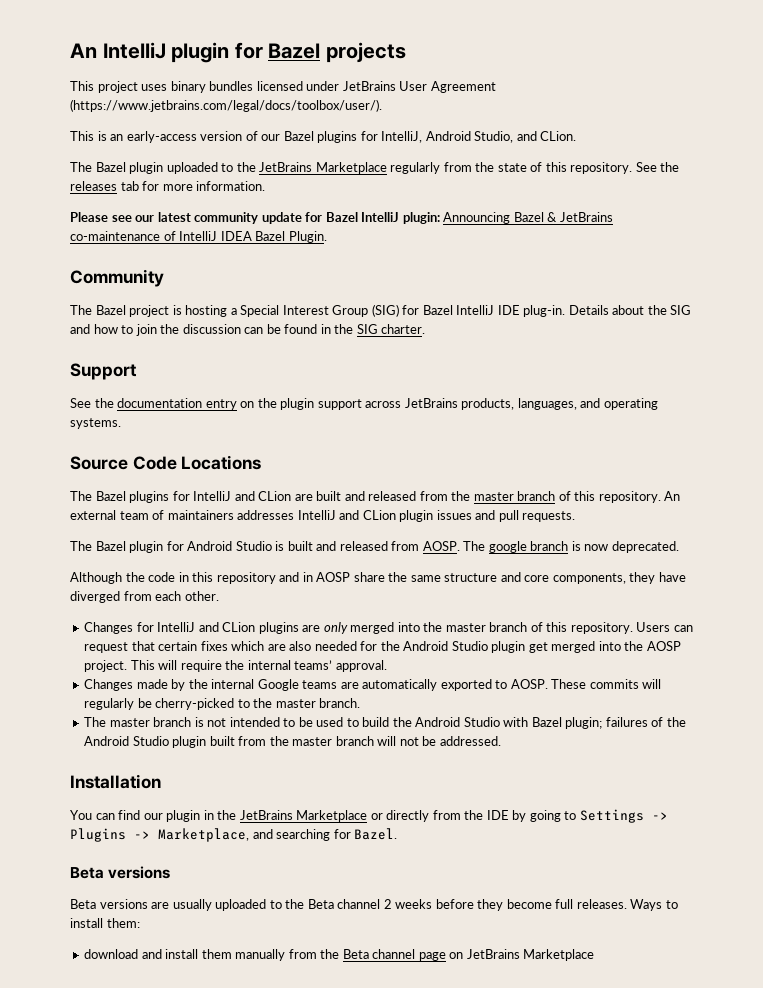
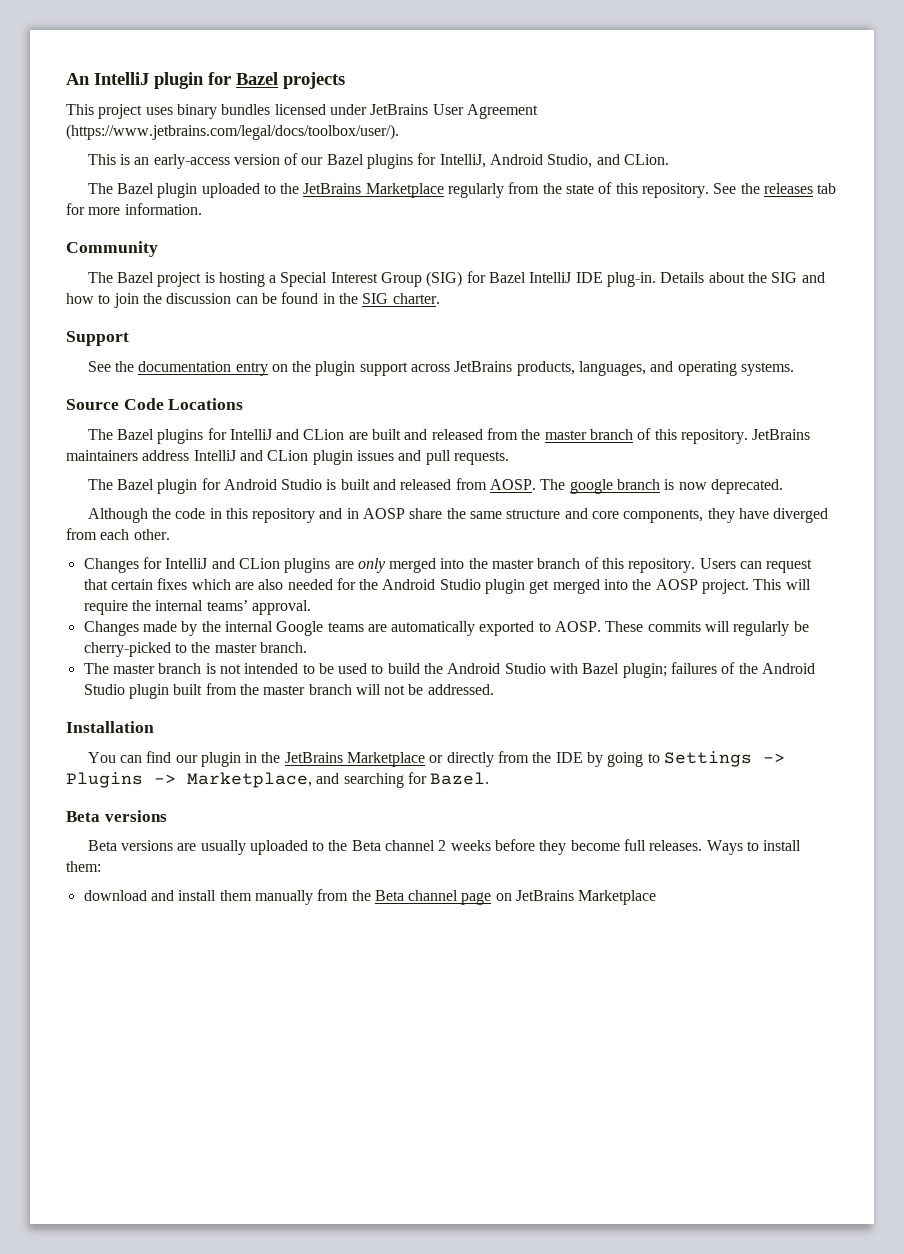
[70,212,613,224] [70,231,327,243] // Please see our latest community update for Bazel IntelliJ plugin: Announcing Bazel & JetBrains co-maintenance of IntelliJ IDEA Bazel Plugin. -> (202, 209) none
[664,491,681,501] [70,510,295,520] An external team of maintainers addresses -> [752,429,811,440] [66,450,190,461] JetBrains maintainers address

